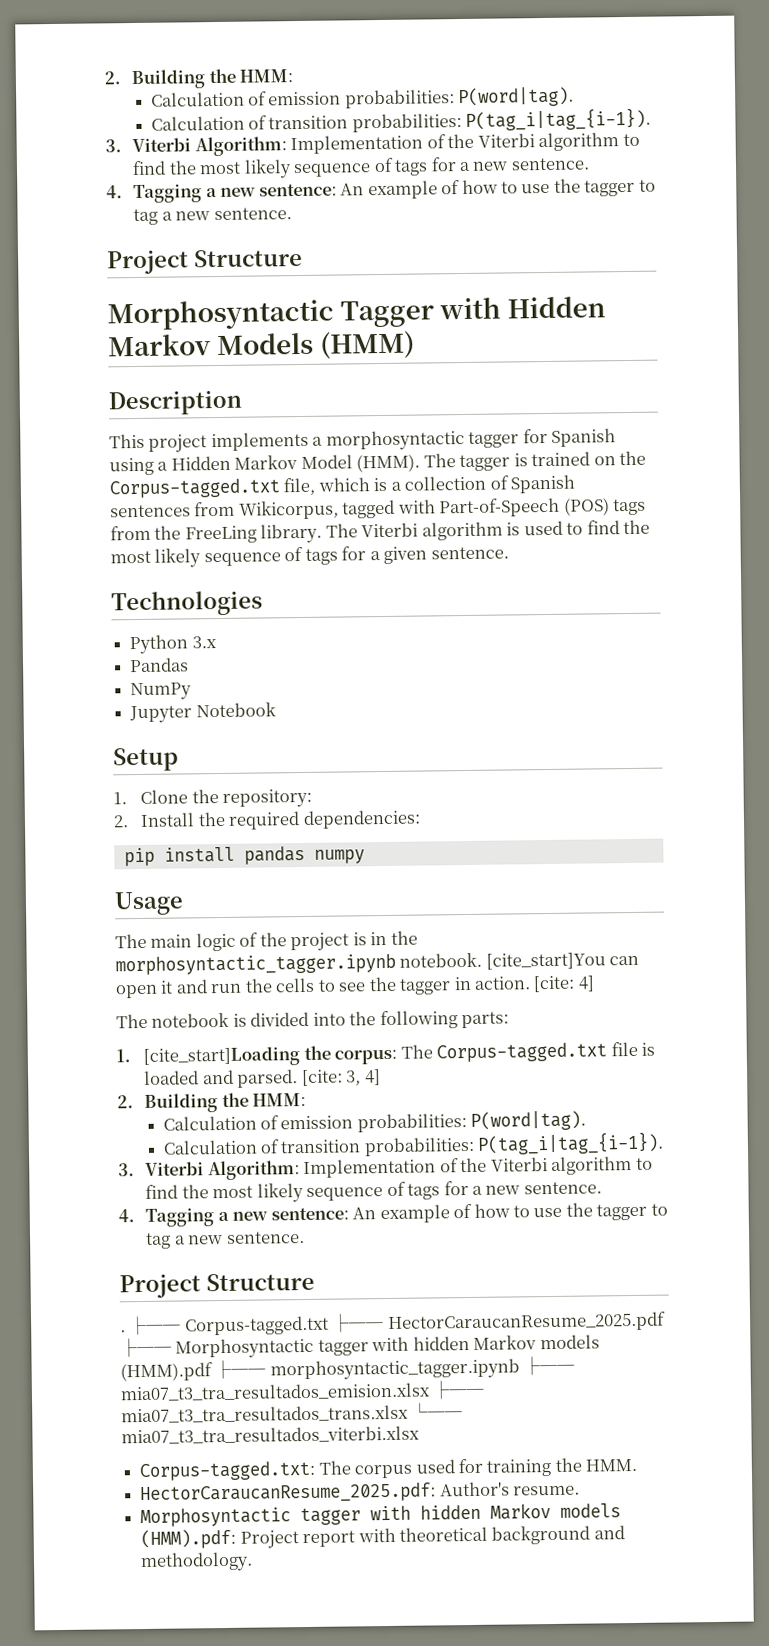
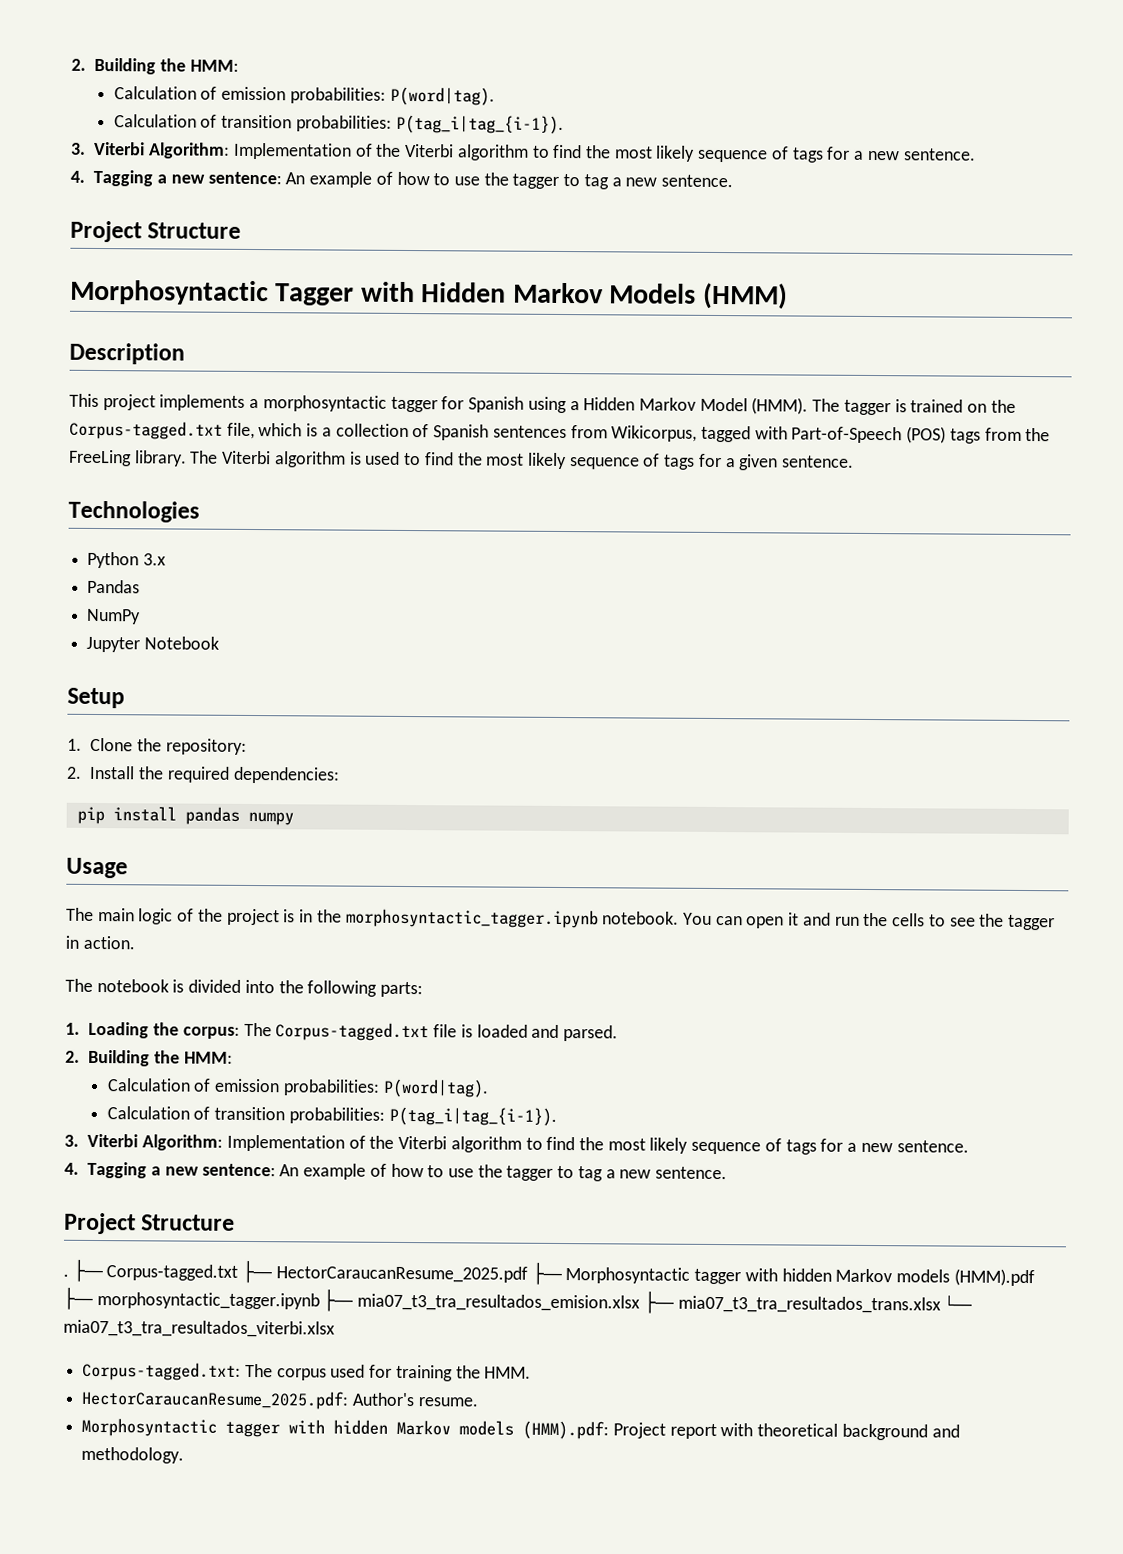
[485,952,606,970] [cite_start]You -> [682,912,712,925] You
[533,975,595,993] [cite: 4] -> (135, 942) none
[143,1046,301,1067] [cite_start]Loading -> [88,1021,150,1039] Loading
[301,1069,381,1087] [cite: 3, 4] -> (618, 1033) none

